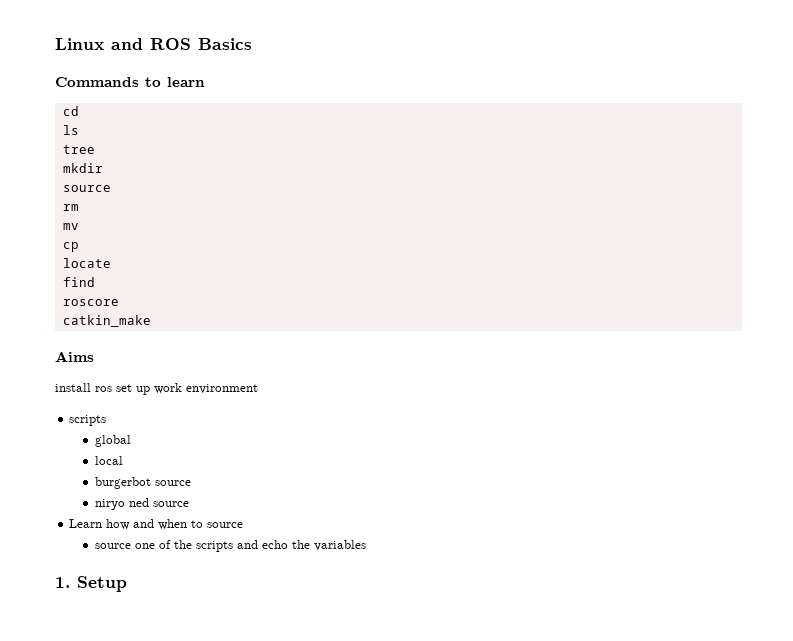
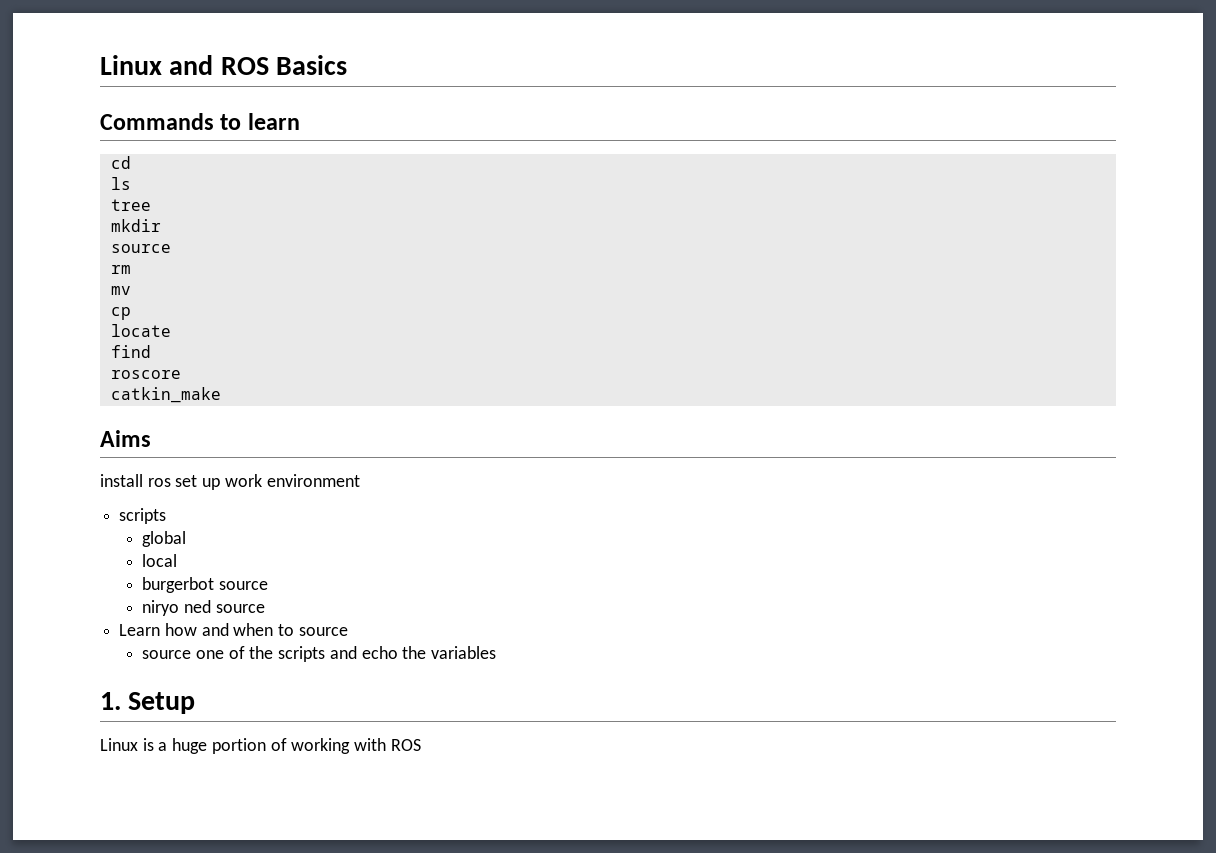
(127, 584) none -> [100,738,421,754] // Linux is a huge portion of working with ROS

